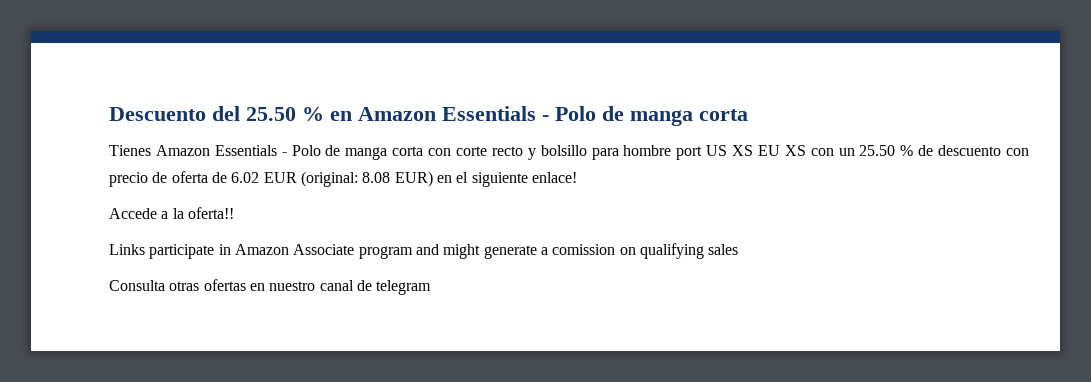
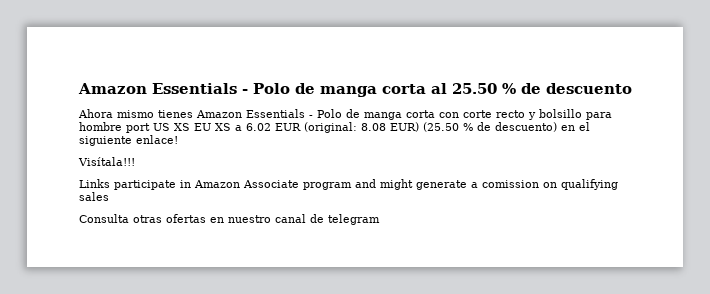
[109,106,748,126] [109,145,151,156] Descuento del 25.50 % en Amazon Essentials - Polo de manga corta // Tienes -> [78,83,632,97] [78,109,193,118] Amazon Essentials - Polo de manga corta al 25.50 % de descuento // Ahora mismo tienes
[810,145,1029,156] [109,171,227,187] con un 25.50 % de descuento con precio de oferta de -> [235,125,242,131] a
(433, 179) none -> [423,122,557,132] (25.50 % de descuento)
[109,207,234,219] Accede a la oferta!! -> [78,157,135,166] Visítala!!!

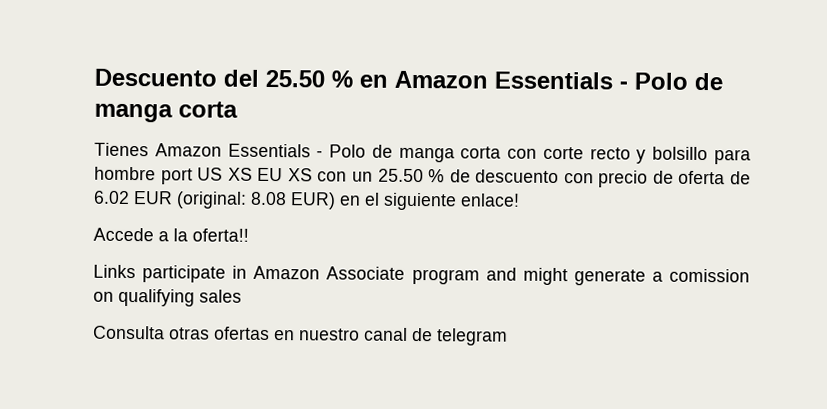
[78,83,632,97] [78,109,193,118] Amazon Essentials - Polo de manga corta al 25.50 % de descuento // Ahora mismo tienes -> [94,68,723,91] [94,101,238,123] [94,142,149,157] Descuento del 25.50 % en Amazon Essentials - Polo de manga corta // Tienes
[235,125,242,131] a -> [317,168,751,188] con un 25.50 % de descuento con precio de oferta de
[423,122,557,132] (25.50 % de descuento) -> (336, 201) none
[78,157,135,166] Visítala!!! -> [93,227,249,242] Accede a la oferta!!

